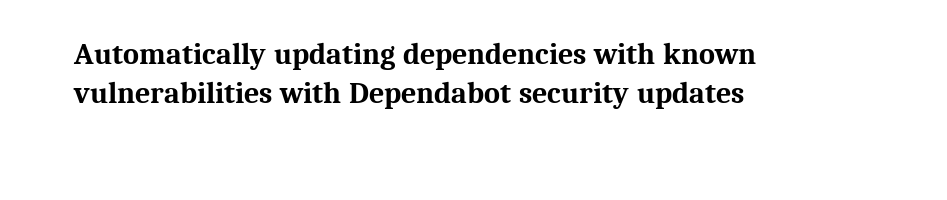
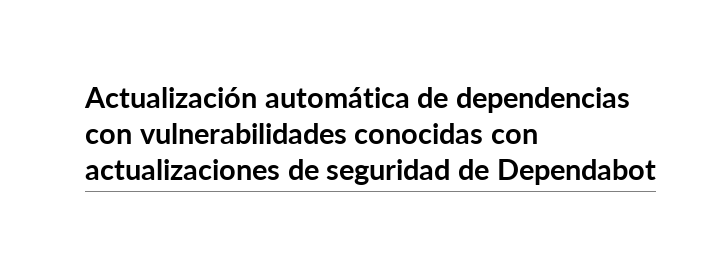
[73,42,757,70] [73,81,745,109] Automatically updating dependencies with known vulnerabilities with Dependabot security updates -> [84,87,631,113] [85,123,539,144] [85,159,656,185] Actualización automática de dependencias con vulnerabilidades conocidas con actualizaciones de seguridad de Dependabot

